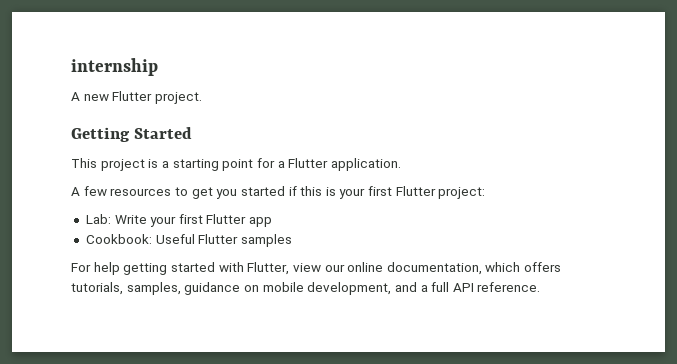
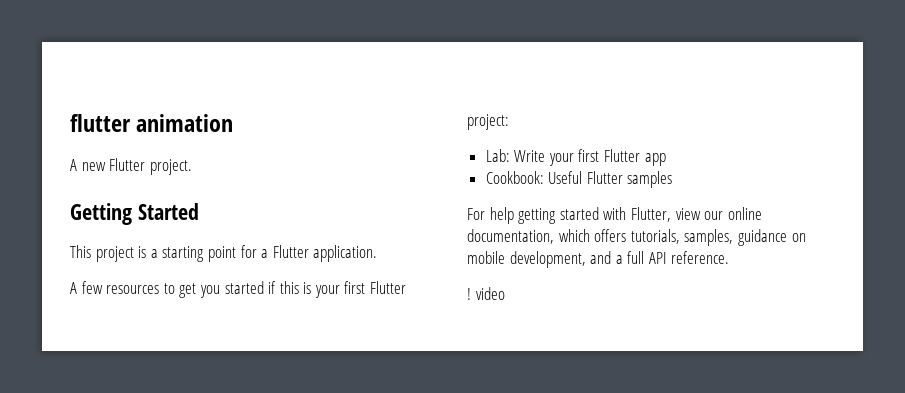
[71,58,158,76] internship -> [70,114,234,132] flutter animation
(541, 287) none -> [467,287,505,300] // ! video

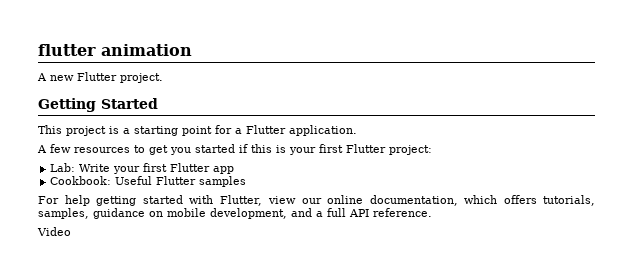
[467,287,505,300] ! video -> [37,227,71,236] Video

